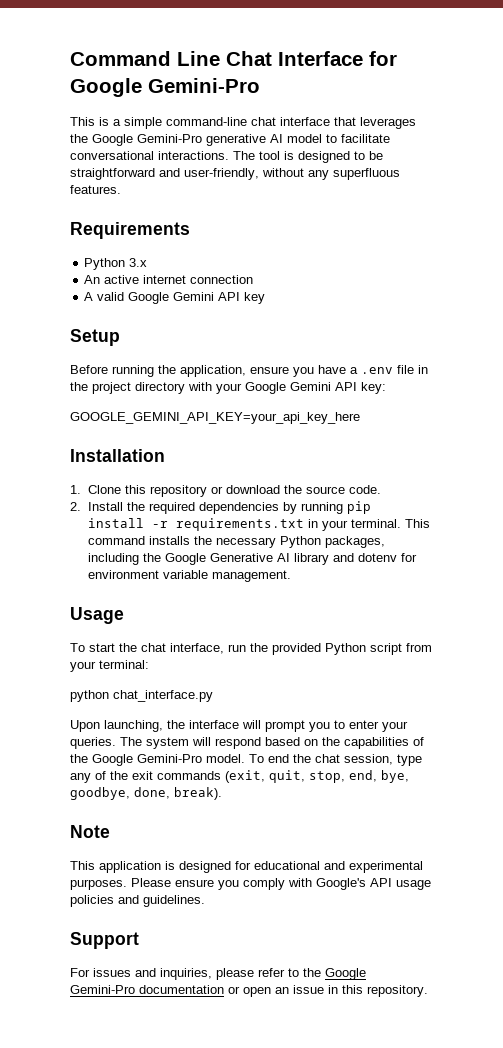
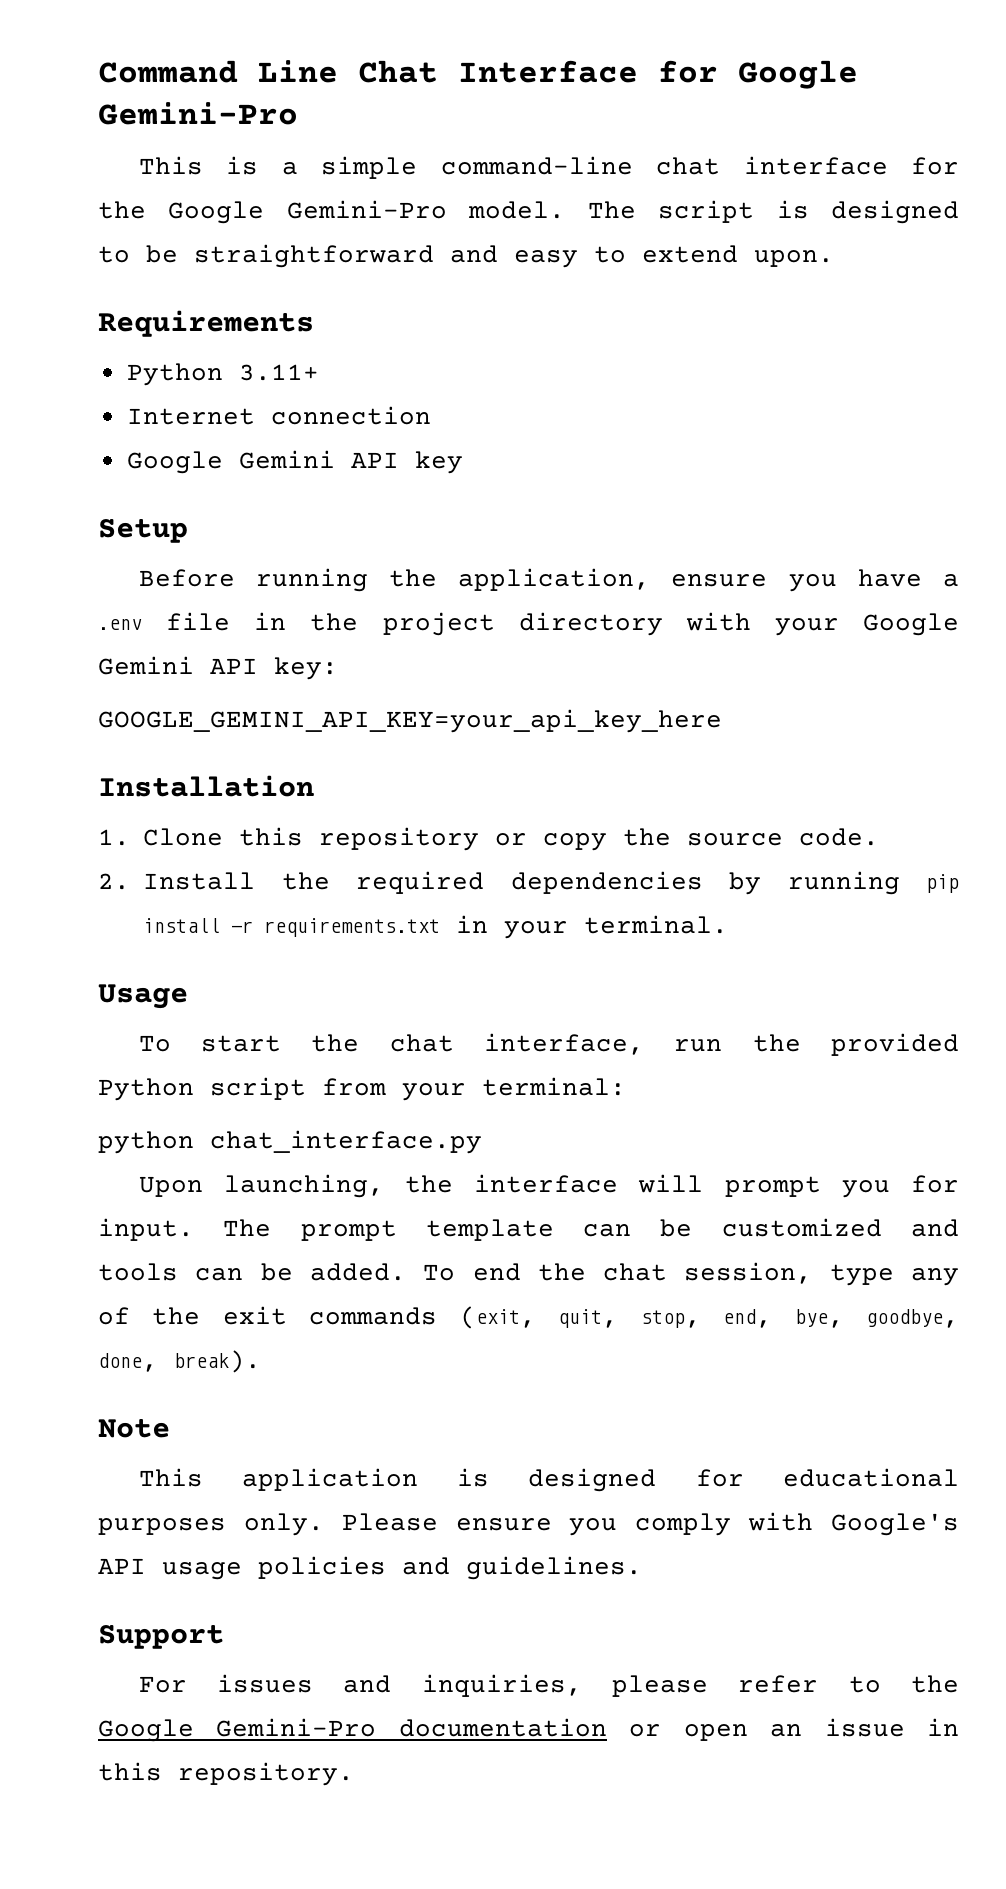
[334,117,416,129] [70,134,390,146] [70,151,280,160] that leverages the Google Gemini-Pro generative AI model to facilitate conversational interactions. The tool -> [911,157,960,175] [98,200,755,224] for the Google Gemini-Pro model. The script
[184,168,400,180] [70,185,121,194] [70,222,190,239] [84,258,148,270] [84,275,187,284] user-friendly, without any superfluous features. // Requirements // Python 3.x // An active internet -> [514,245,834,268] [98,310,314,337] [126,363,319,386] [126,408,255,425] easy to extend upon. // Requirements // Python 3.11+ // Internet
[84,292,125,301] A valid -> (431, 415) none
[225,485,280,494] download -> [543,833,607,851] copy
[404,519,430,528] [87,536,385,548] [87,553,417,565] [87,570,291,582] This command installs the necessary Python packages, including the Google Generative AI library and dotenv for environment variable management. -> (728, 924) none
[334,720,408,732] [70,737,424,749] [70,754,245,766] to enter your queries. The system will respond based on the capabilities of the Google Gemini-Pro model. -> [910,1175,959,1193] [98,1218,960,1241] [98,1263,406,1281] for input. The prompt template can be customized and tools can be added.
[324,861,423,873] [70,879,127,890] and experimental purposes. -> [98,1513,324,1536] purposes only.

